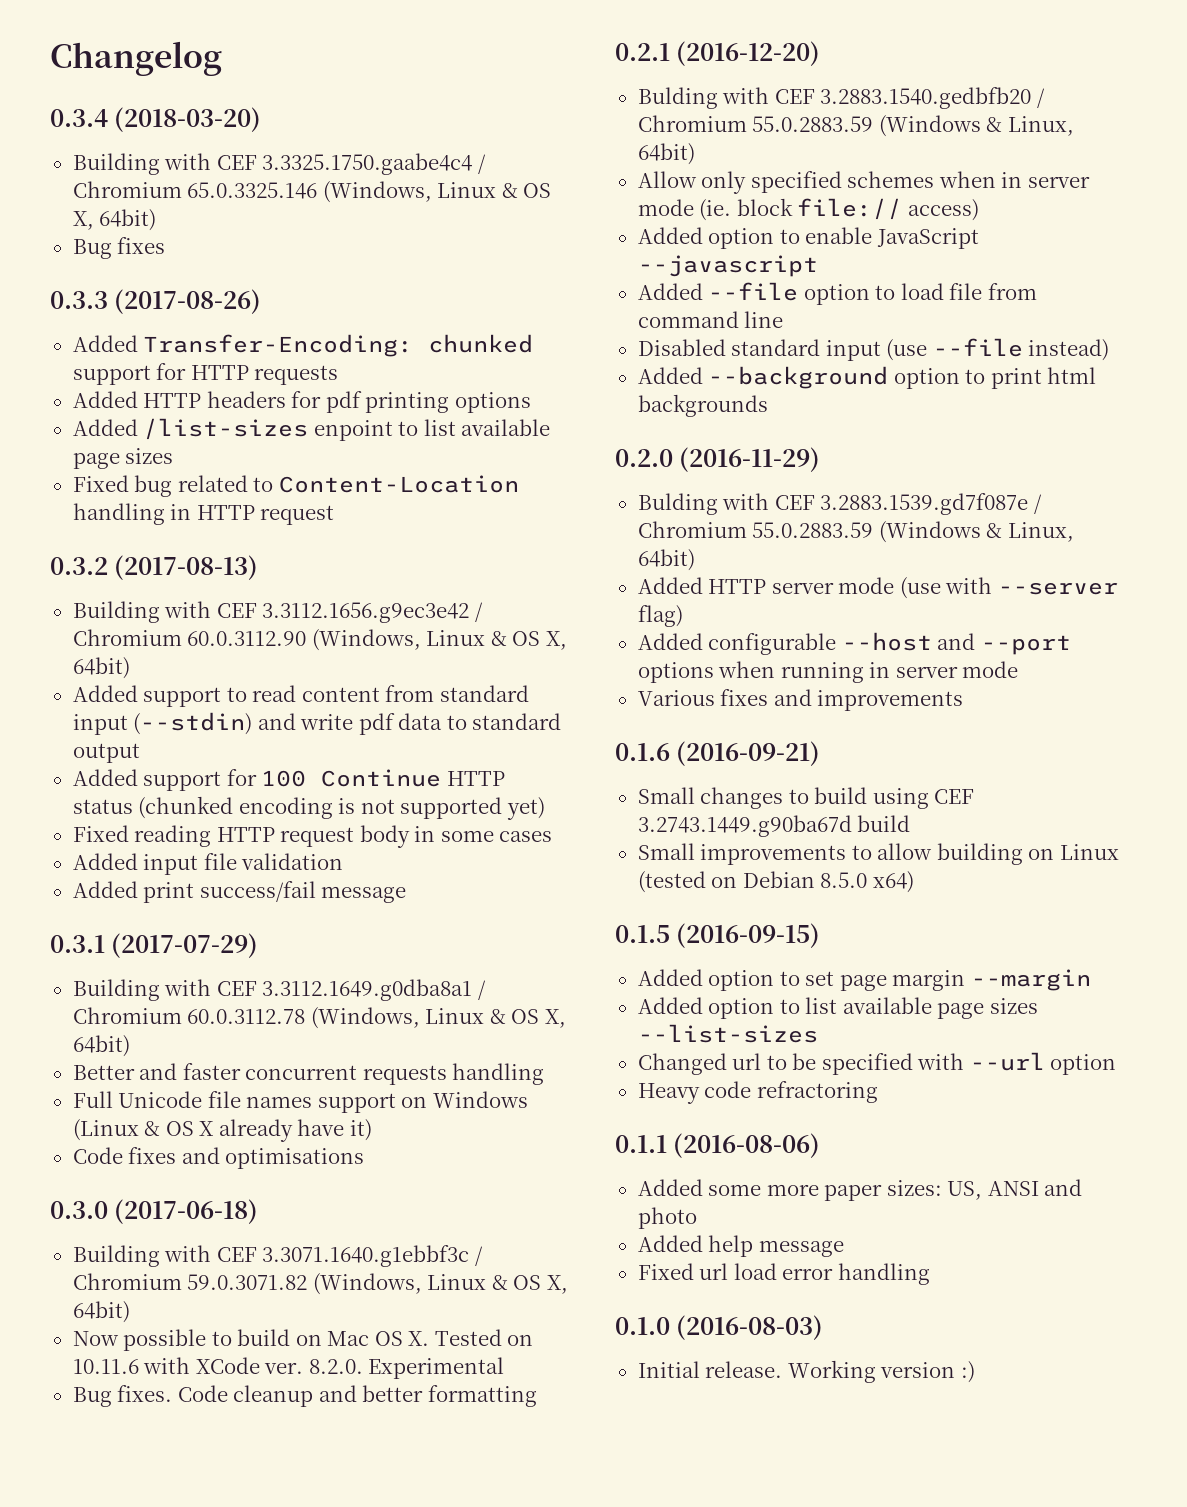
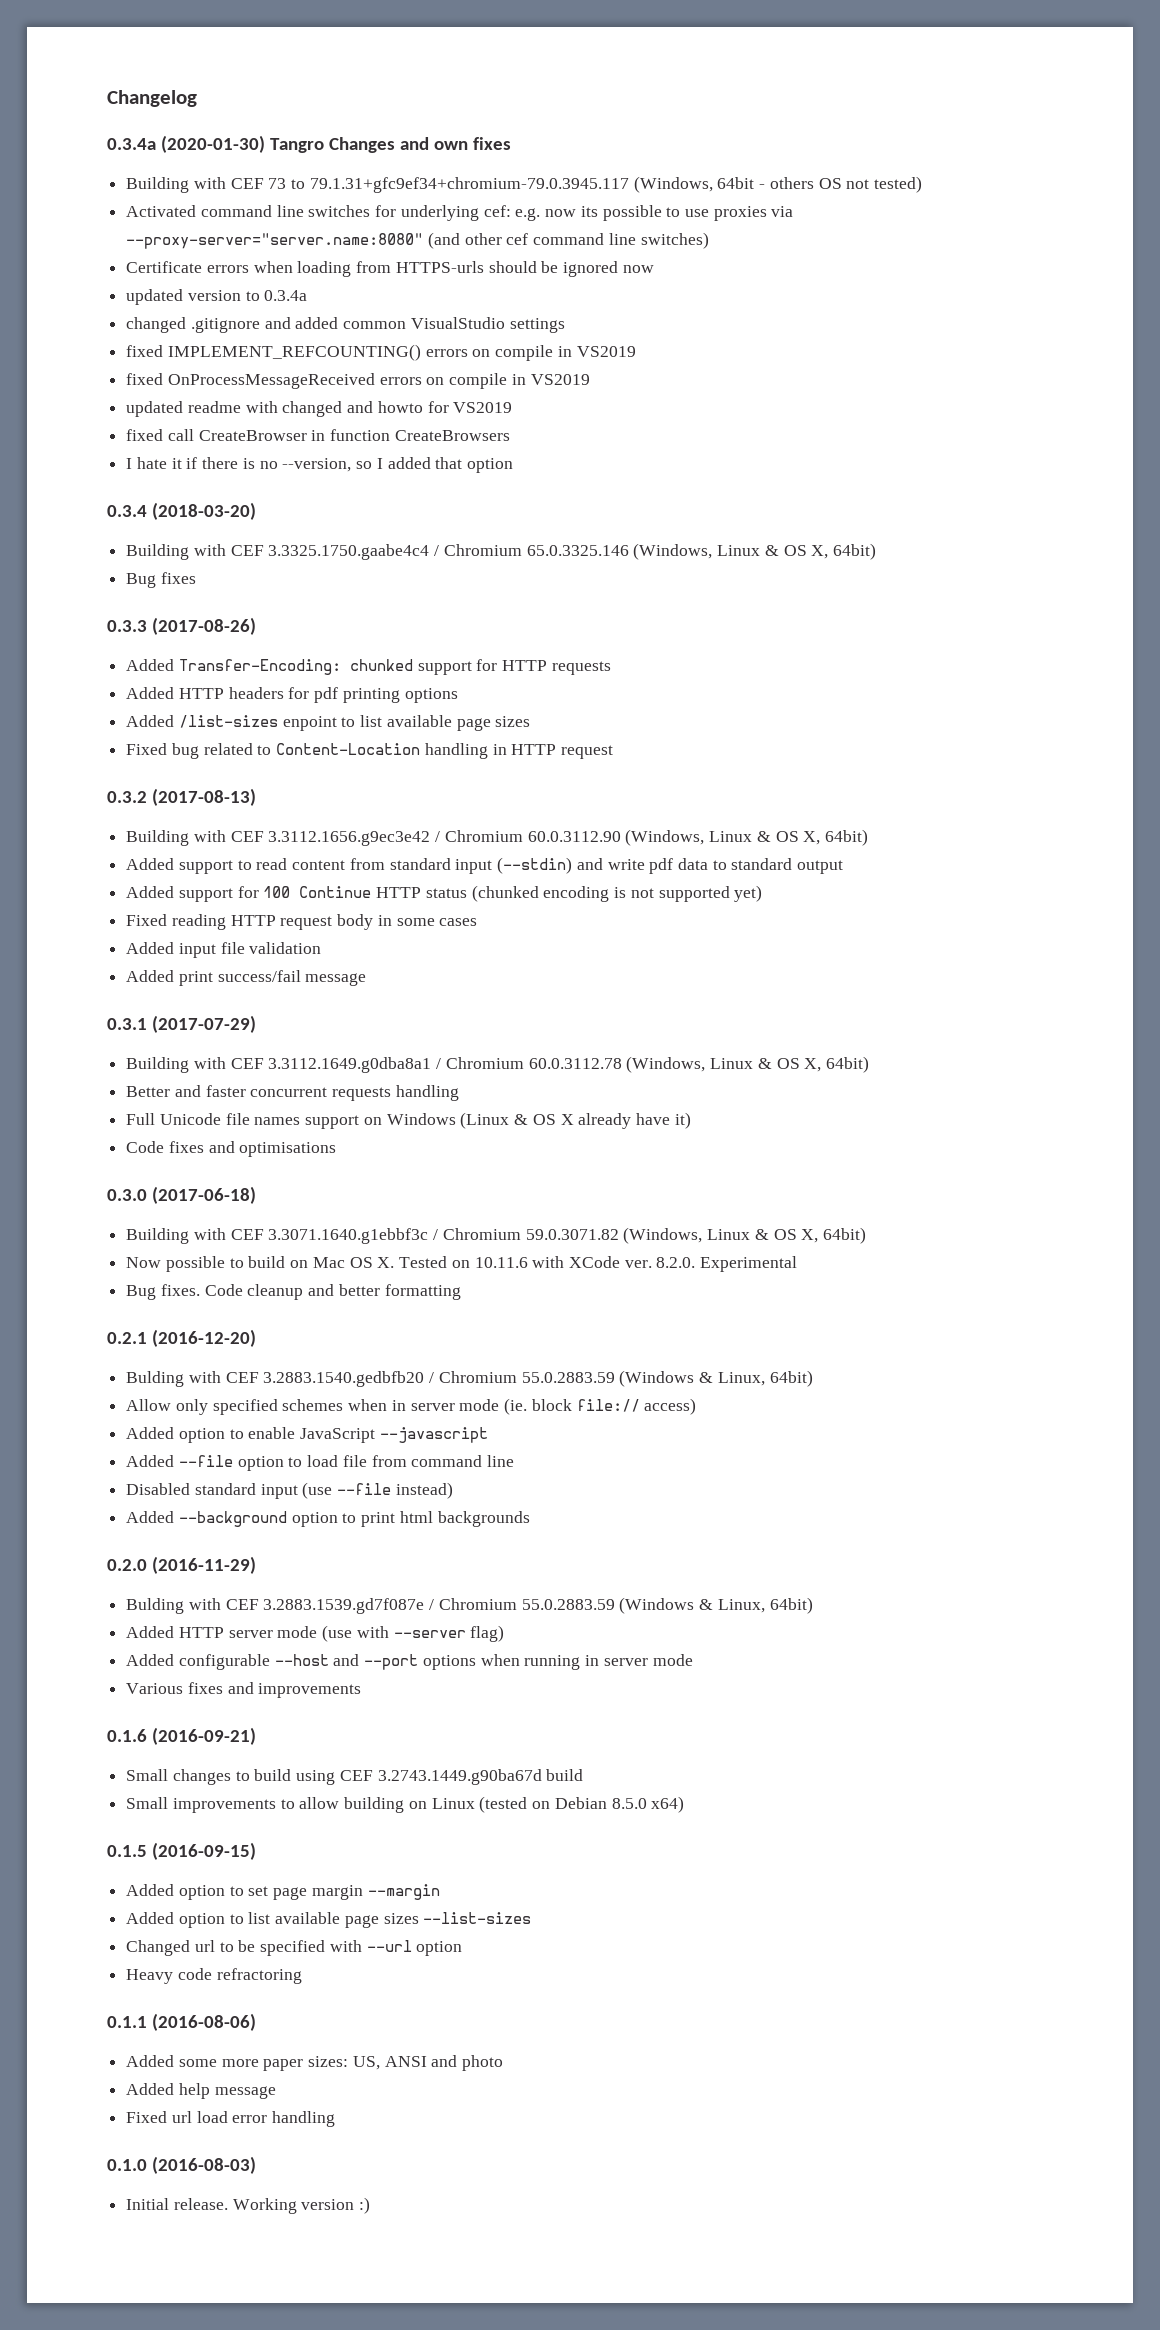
(222, 58) none -> [107,135,511,153] [126,176,922,193] [126,205,794,221] [126,232,709,249] [126,261,654,277] [126,289,308,305] [126,317,565,333] [126,344,636,361] [126,373,590,389] [126,401,513,417] [126,429,510,441] [126,457,513,473] // 0.3.4a (2020-01-30) Tangro Changes and own fixes // Building with CEF 73 to 79.1.31+gfc9ef34+chromium-79.0.3945.117 (Windows, 64bit - others OS not tested) // Activated command line switches for underlying cef: e.g. now its possible to use proxies via --proxy-server="server.name:8080" (and other cef command line switches) // Certificate errors when loading from HTTPS-urls should be ignored now // updated version to 0.3.4a // changed .gitignore and added common VisualStudio settings // fixed IMPLEMENT_REFCOUNTING() errors on compile in VS2019 // fixed OnProcessMessageReceived errors on compile in VS2019 // updated readme with changed and howto for VS2019 // fixed call CreateBrowser in function CreateBrowsers // I hate it if there is no --version, so I added that option

